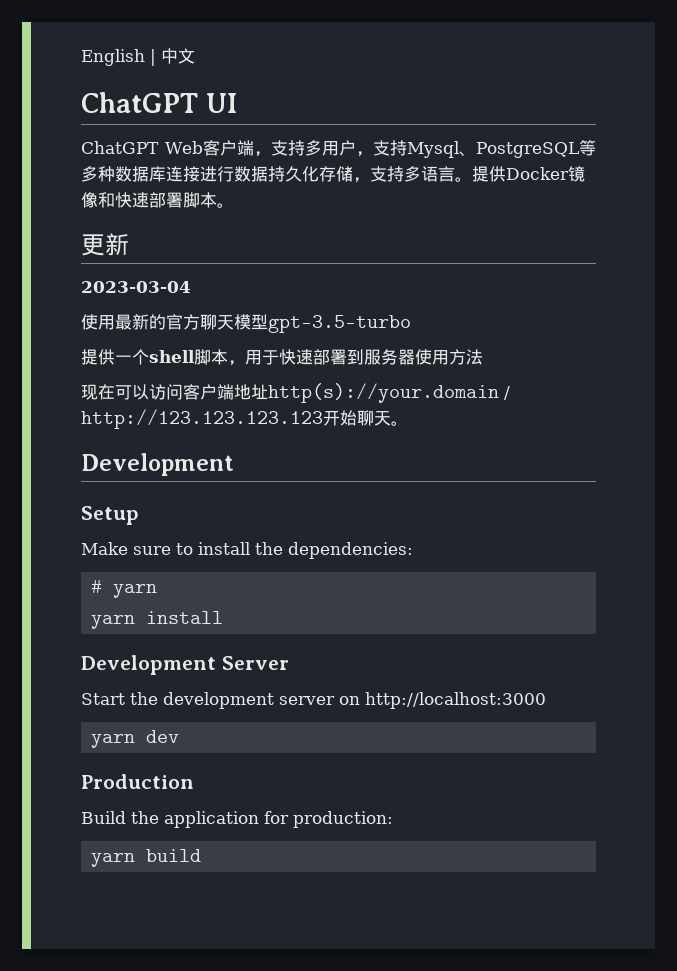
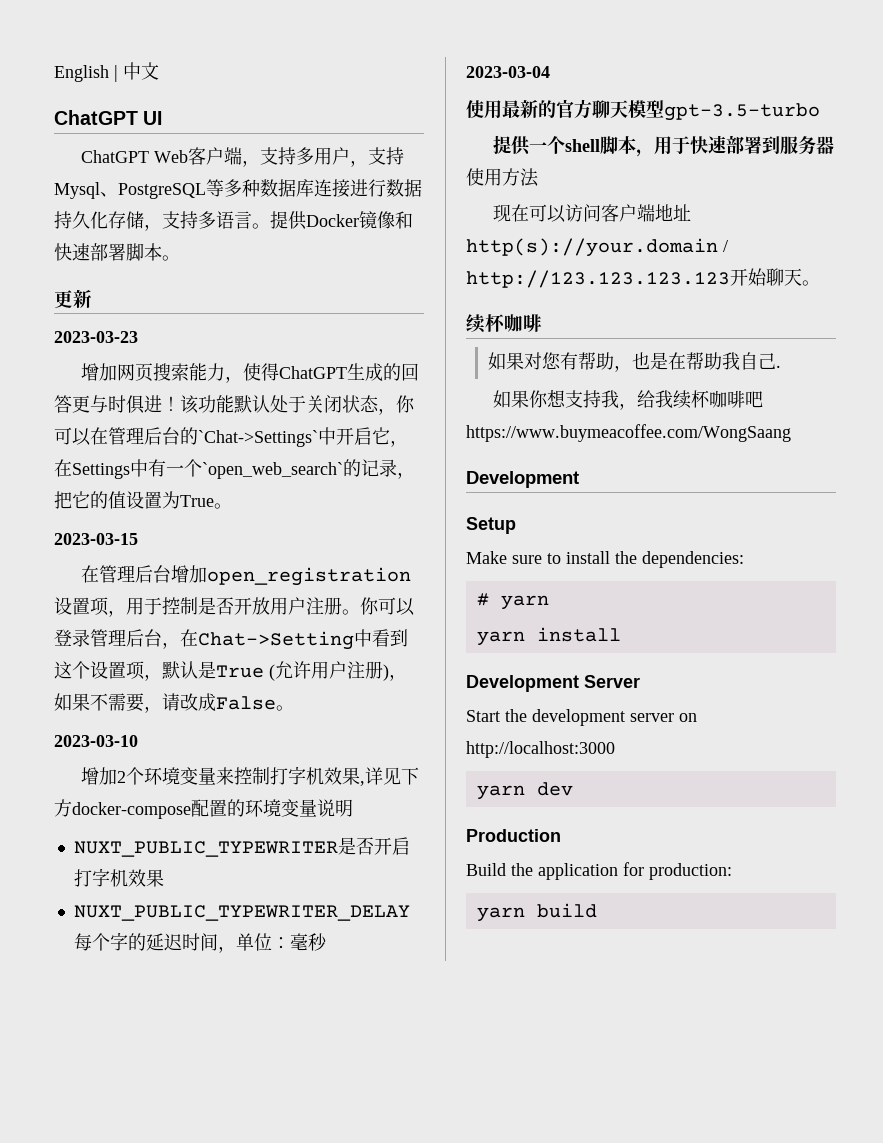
(129, 244) none -> [54,331,138,343] [81,363,420,383] [54,395,415,415] [54,427,408,447] [54,459,415,479] [54,491,232,509] [54,533,138,545] [81,565,412,586] [54,597,415,617] [54,629,408,650] [54,661,407,681] [54,693,294,713] [54,735,138,747] [81,766,420,786] [54,799,353,819] [73,837,410,857] [73,868,164,887] [73,905,410,921] [73,932,327,953] // 2023-03-23 // 增加网页搜索能力，使得ChatGPT生成的回答更与时俱进！该功能默认处于关闭状态，你可以在管理后台的`Chat->Settings`中开启它，在Settings中有一个`open_web_search`的记录，把它的值设置为True。 // 2023-03-15 // 在管理后台增加open_registration设置项，用于控制是否开放用户注册。你可以登录管理后台，在Chat->Setting中看到这个设置项，默认是True (允许用户注册)，如果不需要，请改成False。 // 2023-03-10 // 增加2个环境变量来控制打字机效果,详见下方docker-compose配置的环境变量说明 // NUXT_PUBLIC_TYPEWRITER是否开启打字机效果 // NUXT_PUBLIC_TYPEWRITER_DELAY每个字的延迟时间，单位：毫秒
(408, 423) none -> [466,314,542,333] [487,352,781,372] [493,389,764,410] [466,424,791,442] // 续杯咖啡 // 如果对您有帮助，也是在帮助我自己. // 如果你想支持我，给我续杯咖啡吧https://www.buymeacoffee.com/WongSaang

